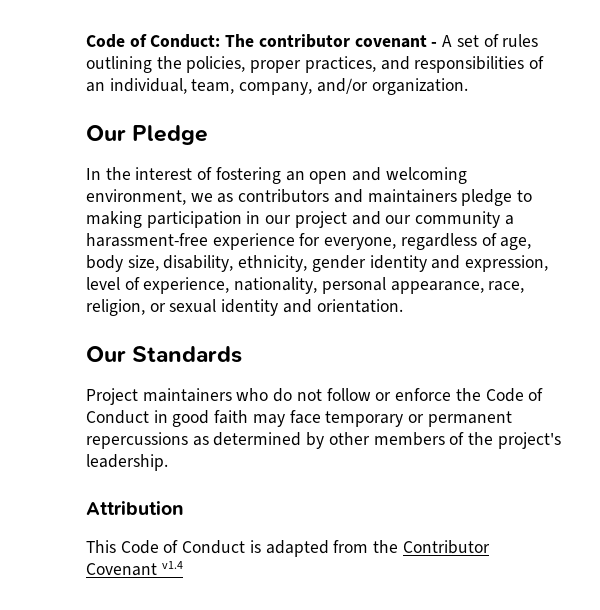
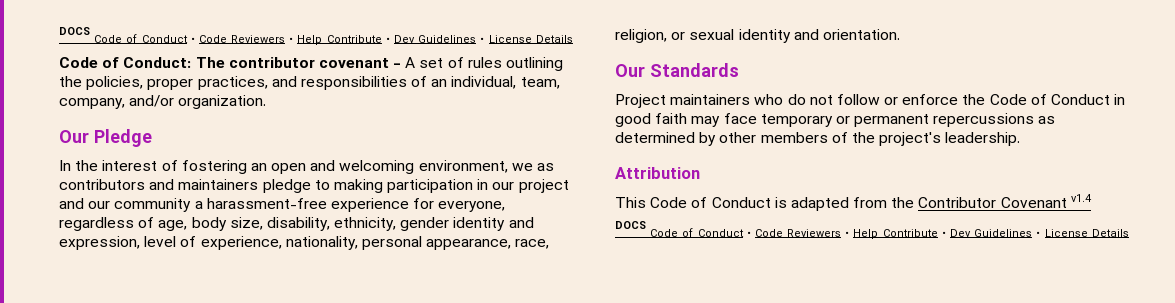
(86, 41) none -> [59,27,90,35] [94,34,573,45] DOCS Code of Conduct • Code Reviewers • Help Contribute • Dev Guidelines • License Details //
(183, 565) none -> [615,221,646,229] [650,228,1129,239] // DOCS Code of Conduct • Code Reviewers • Help Contribute • Dev Guidelines • License Details

